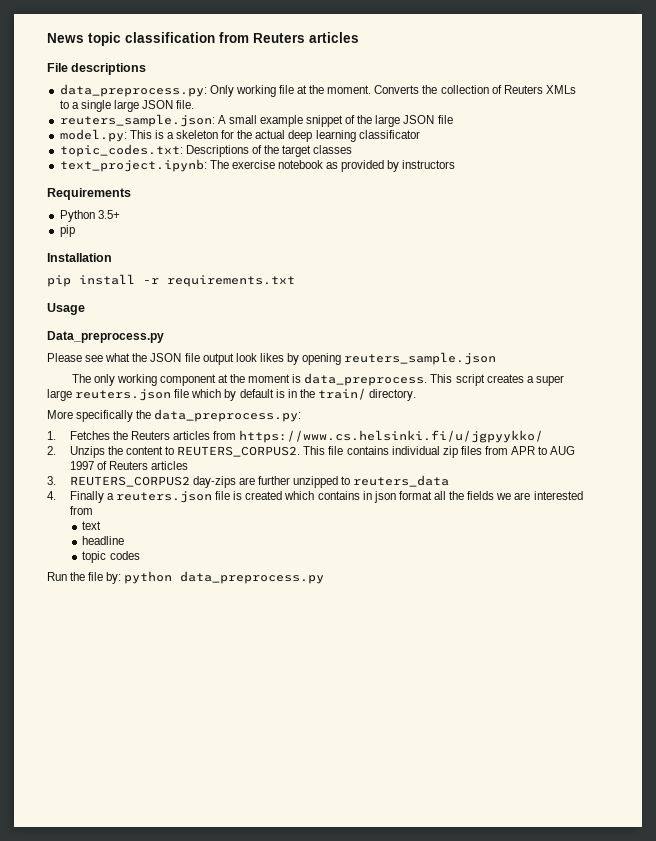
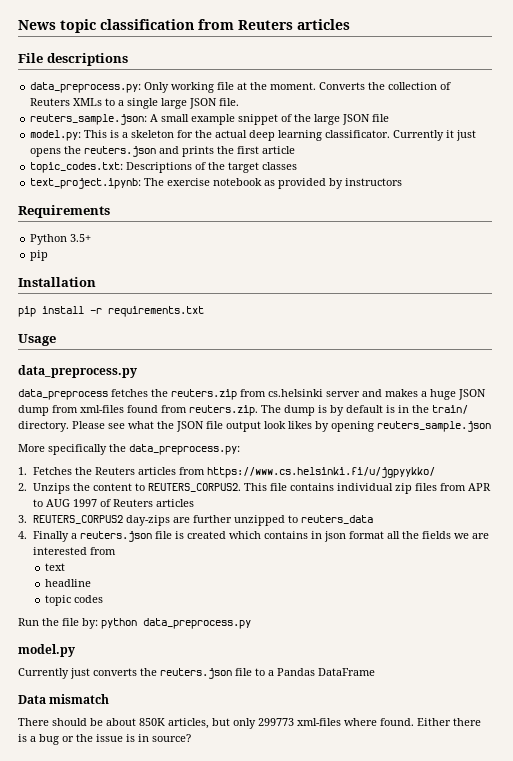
[358,130,420,139] classificator -> [325,130,477,141] [30,146,296,157] classificator. Currently it just opens the reuters.json and prints the first article
[47,331,164,343] Data_preprocess.py // -> [18,365,137,378] [18,389,486,400] [18,405,468,416] [18,421,69,432] data_preprocess.py // data_preprocess fetches the reuters.zip from cs.helsinki server and makes a huge JSON dump from xml-files found from reuters.zip. The dump is by default is in the train/ directory.
[71,373,564,386] [47,388,417,401] // The only working component at the moment is data_preprocess. This script creates a super large reuters.json file which by default is in the train/ directory. -> (491, 426) none
(325, 577) none -> [18,644,75,657] [18,668,375,679] [18,694,110,704] [18,718,481,729] [18,734,191,745] // model.py // Currently just converts the reuters.json file to a Pandas DataFrame // Data mismatch // There should be about 850K articles, but only 299773 xml-files where found. Either there is a bug or the issue is in source?

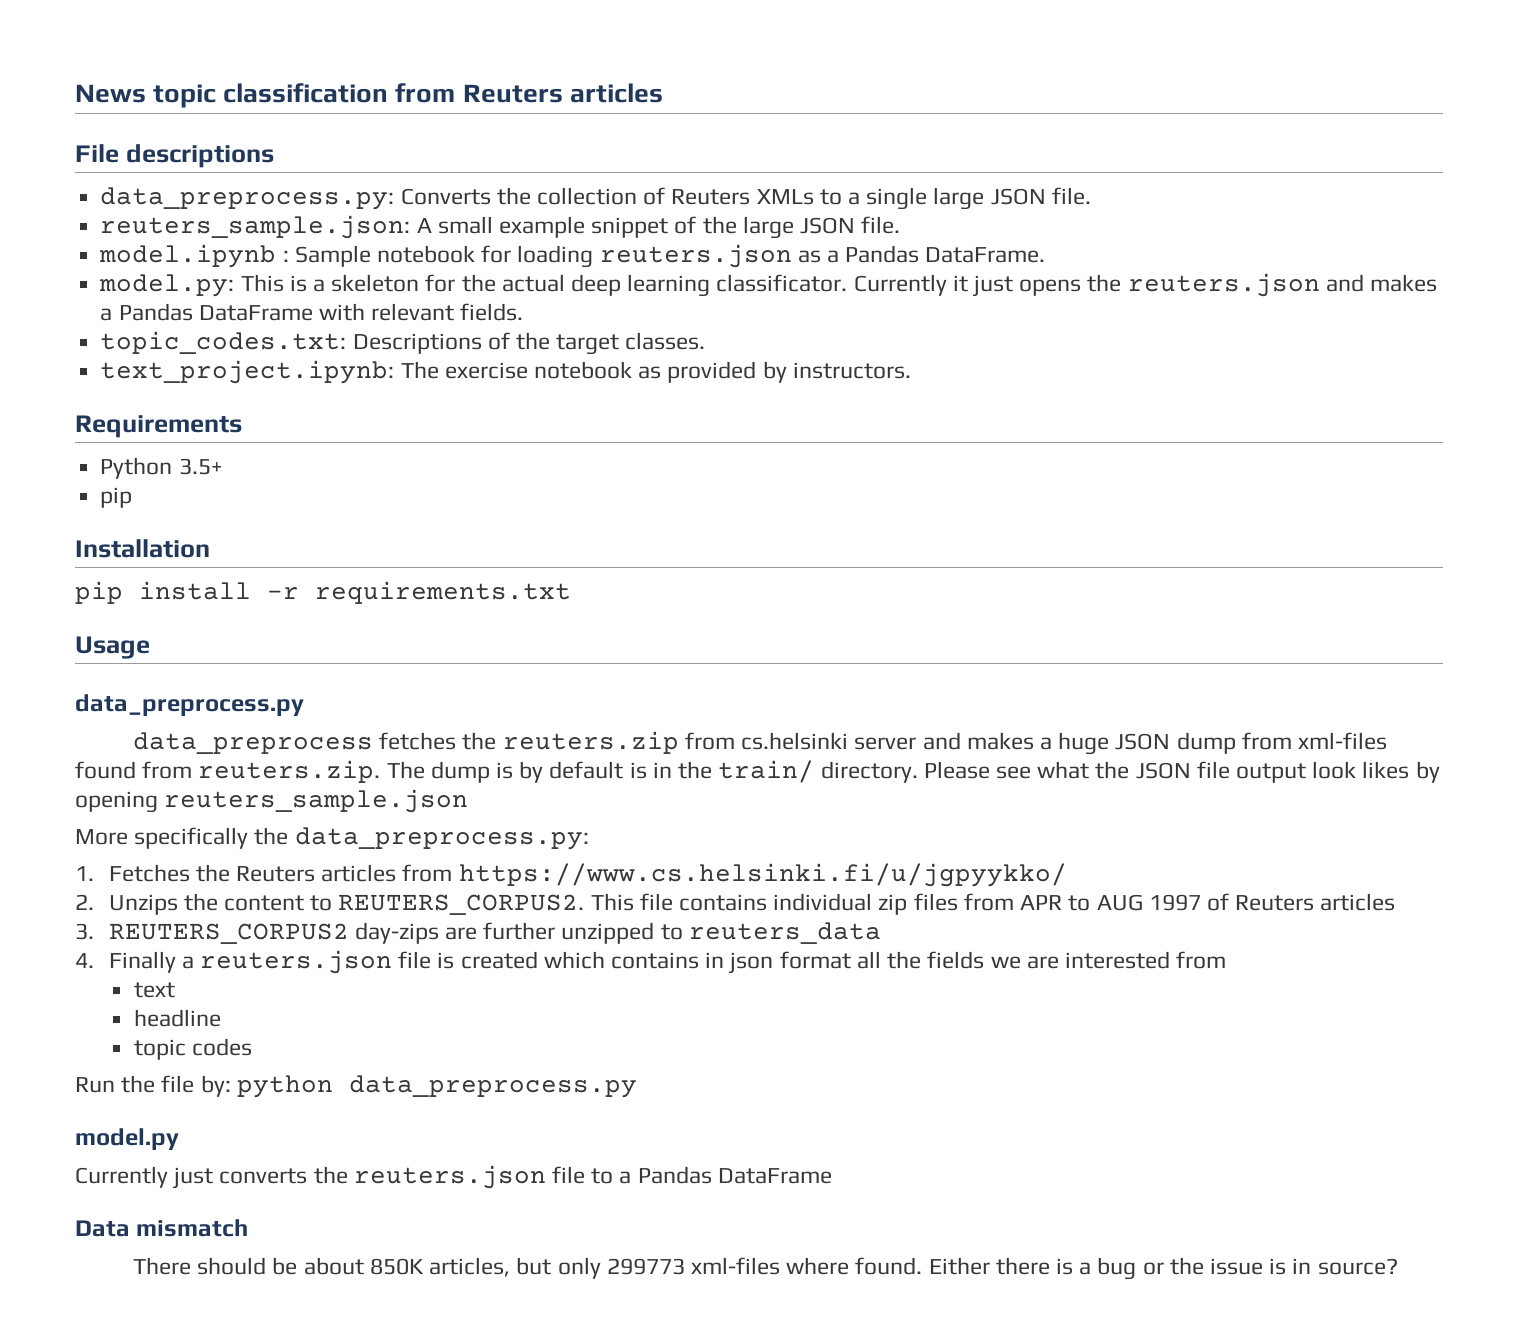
[144,82,317,93] Only working file at the moment. -> (395, 198) none
[372,114,390,122] file -> [861,216,901,234] [99,244,1046,268] file. // model.ipynb : Sample notebook for loading reuters.json as a Pandas DataFrame.
[182,146,296,157] prints the first article -> [1370,274,1438,292] [100,303,524,321] makes a Pandas DataFrame with relevant fields.
[262,162,298,170] classes -> [625,332,706,350] classes.
[345,178,403,186] instructors -> [792,362,911,379] instructors.

